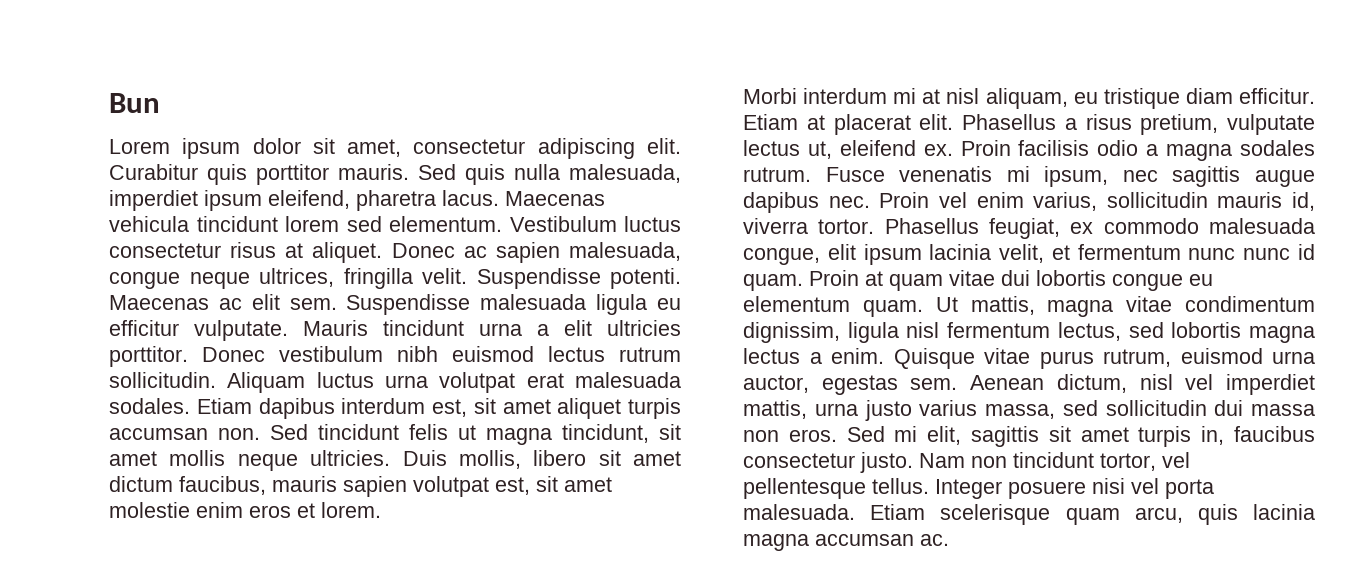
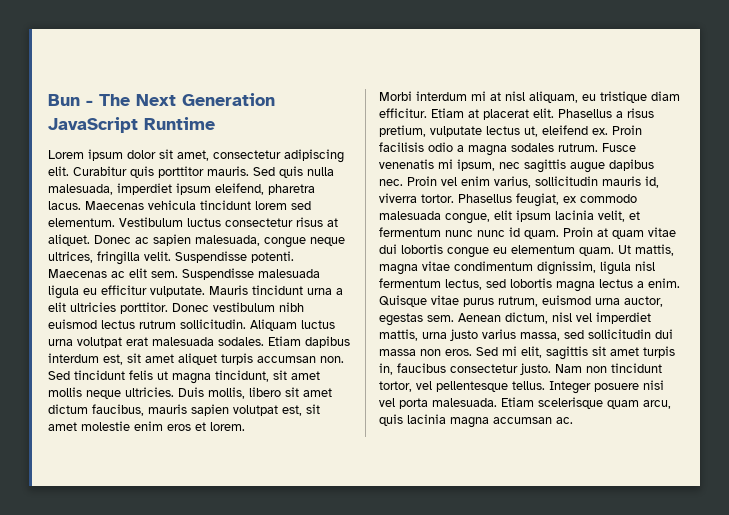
(160, 103) none -> [86,93,275,106] [48,117,215,133] - The Next Generation JavaScript Runtime

